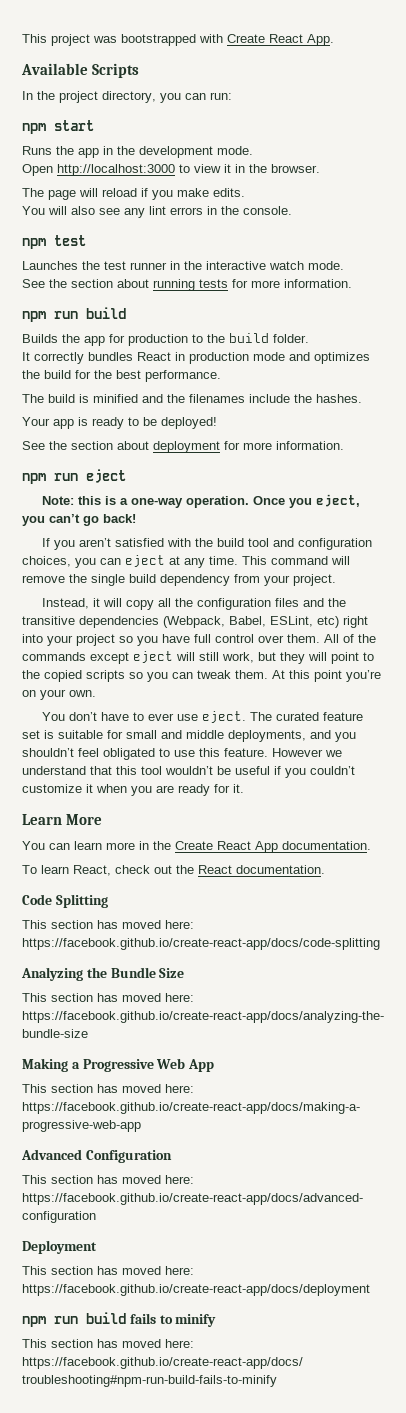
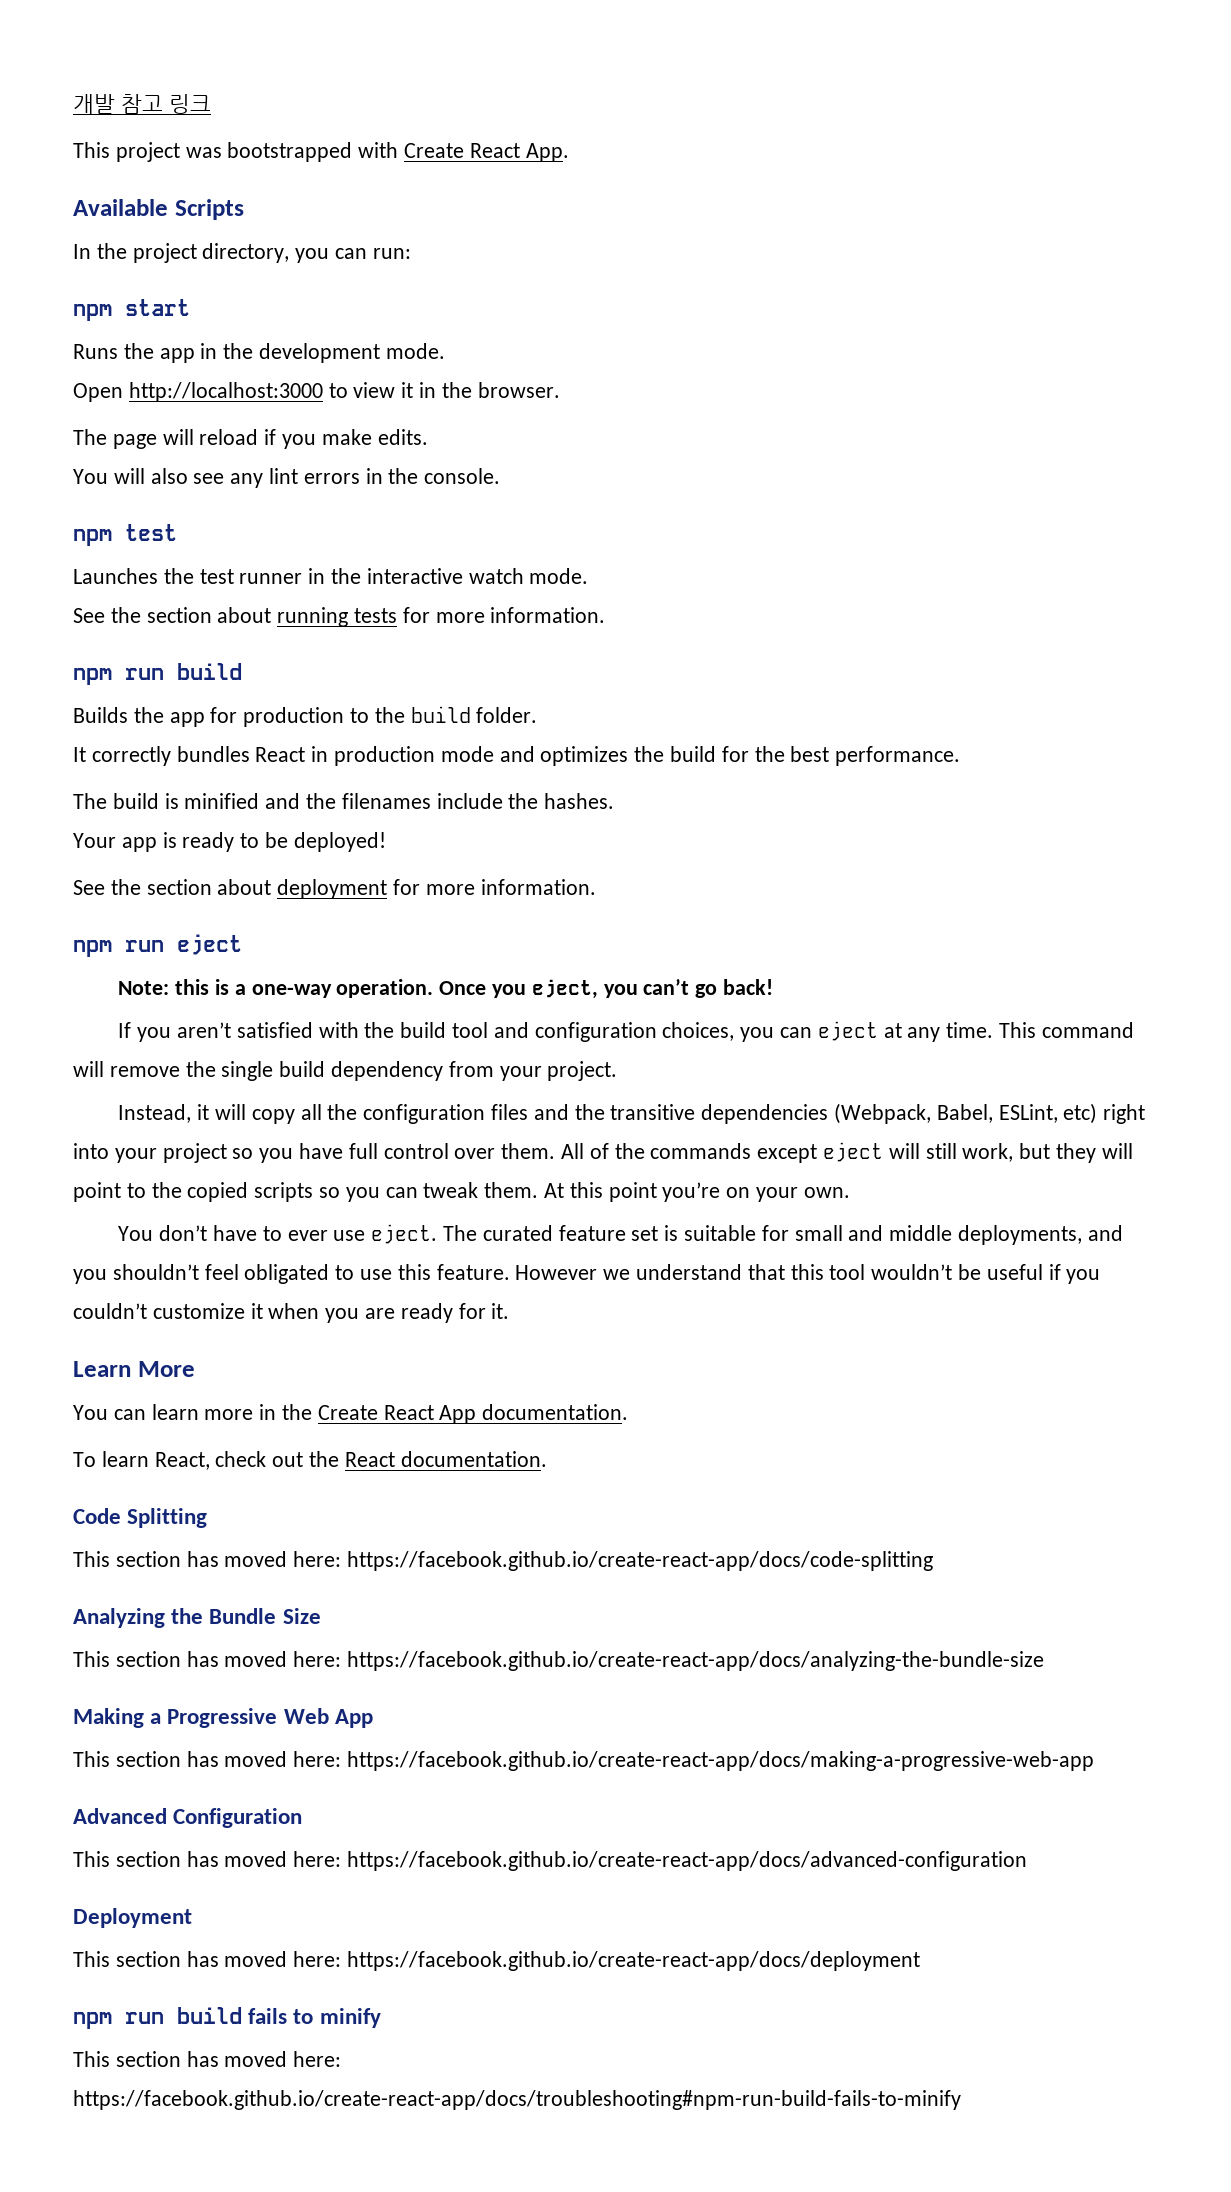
(22, 38) none -> [73,94,211,114] 개발 참고 링크 //

